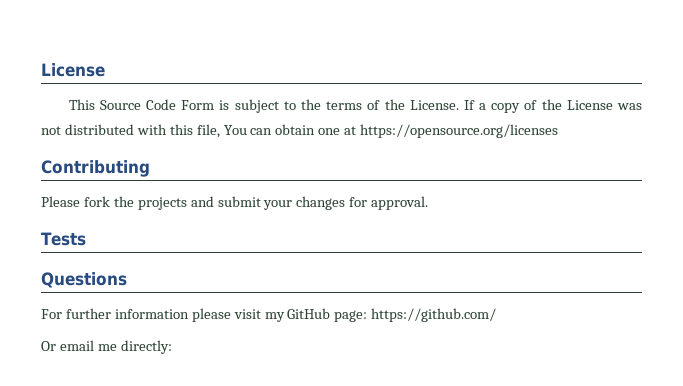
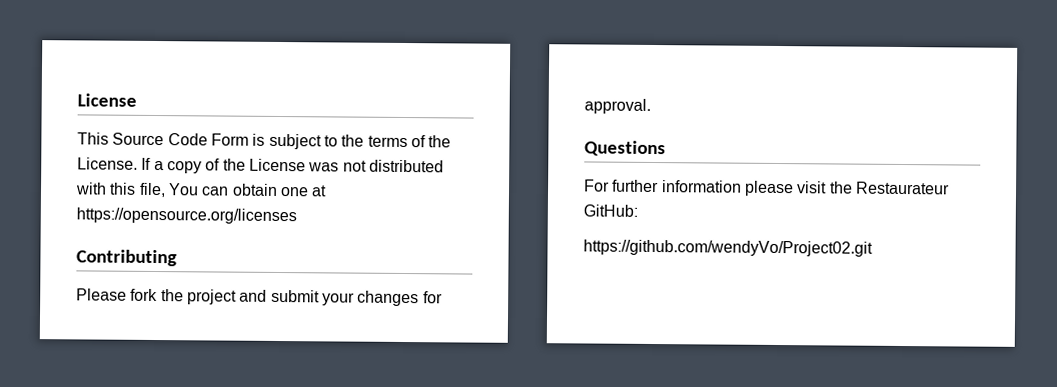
[137,197,187,210] projects -> [186,289,237,305] project
[41,232,86,246] // Tests -> (651, 106) none
[264,308,497,322] [41,340,172,354] my GitHub page: https://github.com/ // Or email me directly: -> [829,181,950,195] [583,204,638,217] [583,239,873,257] the Restaurateur GitHub: // https://github.com/wendyVo/Project02.git

